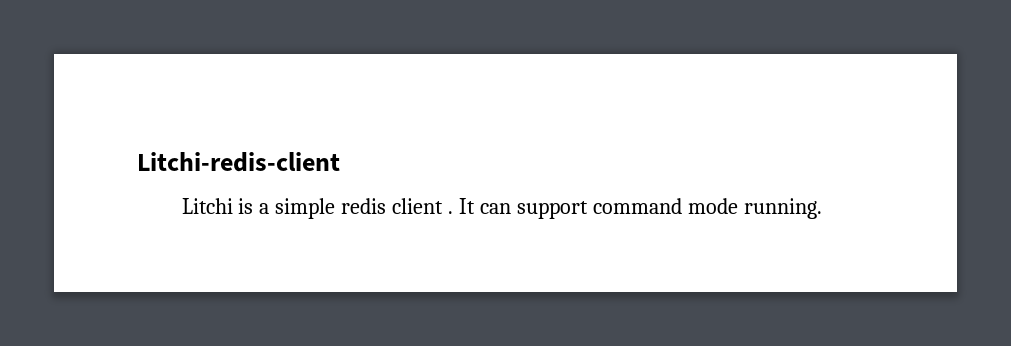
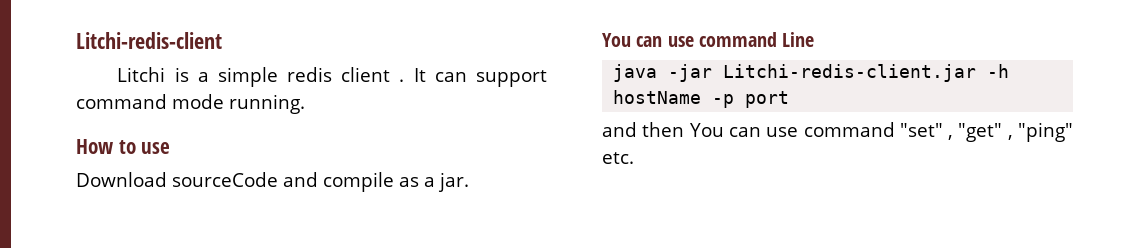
(822, 208) none -> [76,139,171,154] [76,172,469,192] [602,32,815,47] [613,64,1010,82] [613,90,790,108] [602,122,1073,142] [602,152,634,164] // How to use // Download sourceCode and compile as a jar. // You can use command Line // java -jar Litchi-redis-client.jar -h hostName -p port // and then You can use command "set" , "get" , "ping" etc.

